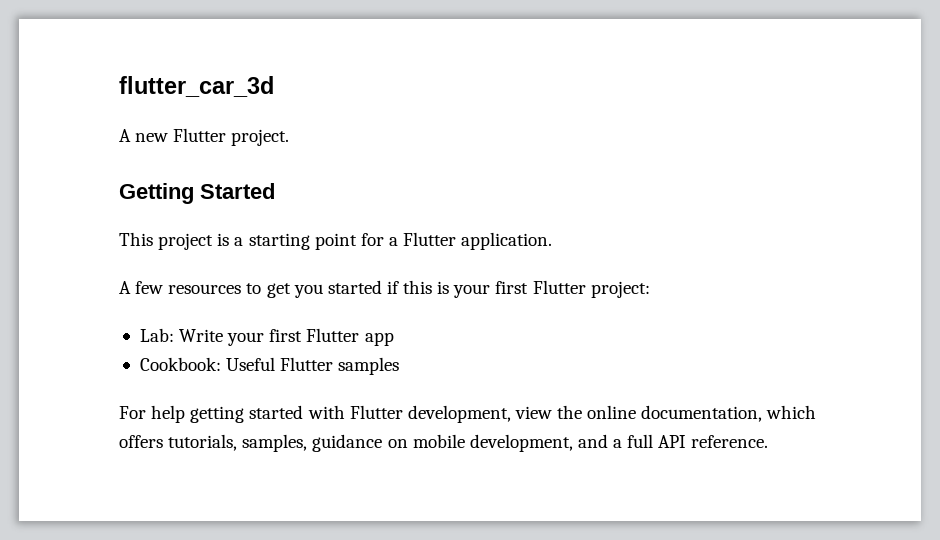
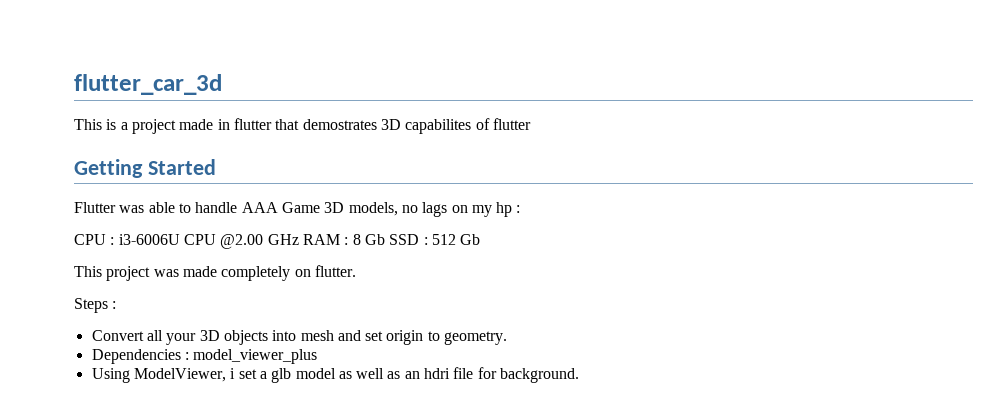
[119,128,290,146] [119,183,275,204] [119,232,553,250] [119,280,650,298] [139,328,394,346] [139,357,400,375] [119,405,817,423] [119,434,769,452] A new Flutter project. // Getting Started // This project is a starting point for a Flutter application. // A few resources to get you started if this is your first Flutter project: // Lab: Write your first Flutter app // Cookbook: Useful Flutter samples // For help getting started with Flutter development, view the online documentation, which offers tutorials, samples, guidance on mobile development, and a full API reference. -> [74,118,531,134] [74,159,216,178] [74,202,521,217] [74,234,481,249] [74,265,356,281] [74,298,117,313] [91,330,508,345] [91,349,318,364] [91,367,580,383] This is a project made in flutter that demostrates 3D capabilites of flutter // Getting Started // Flutter was able to handle AAA Game 3D models, no lags on my hp : // CPU : i3-6006U CPU @2.00 GHz RAM : 8 Gb SSD : 512 Gb // This project was made completely on flutter. // Steps : // Convert all your 3D objects into mesh and set origin to geometry. // Dependencies : model_viewer_plus // Using ModelViewer, i set a glb model as well as an hdri file for background.

